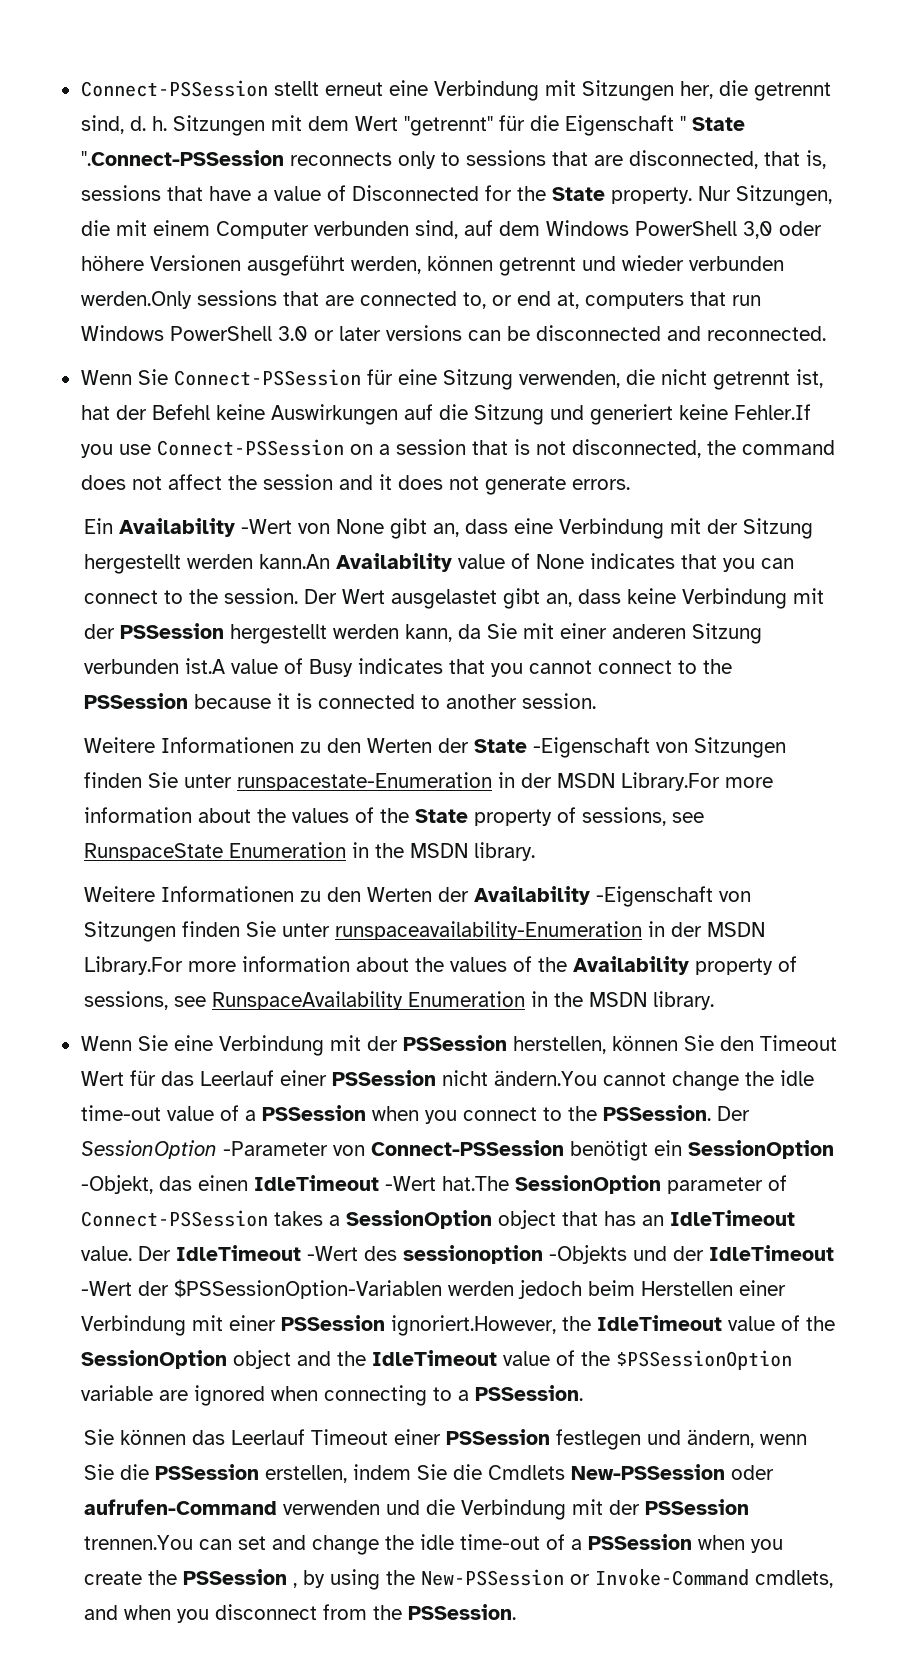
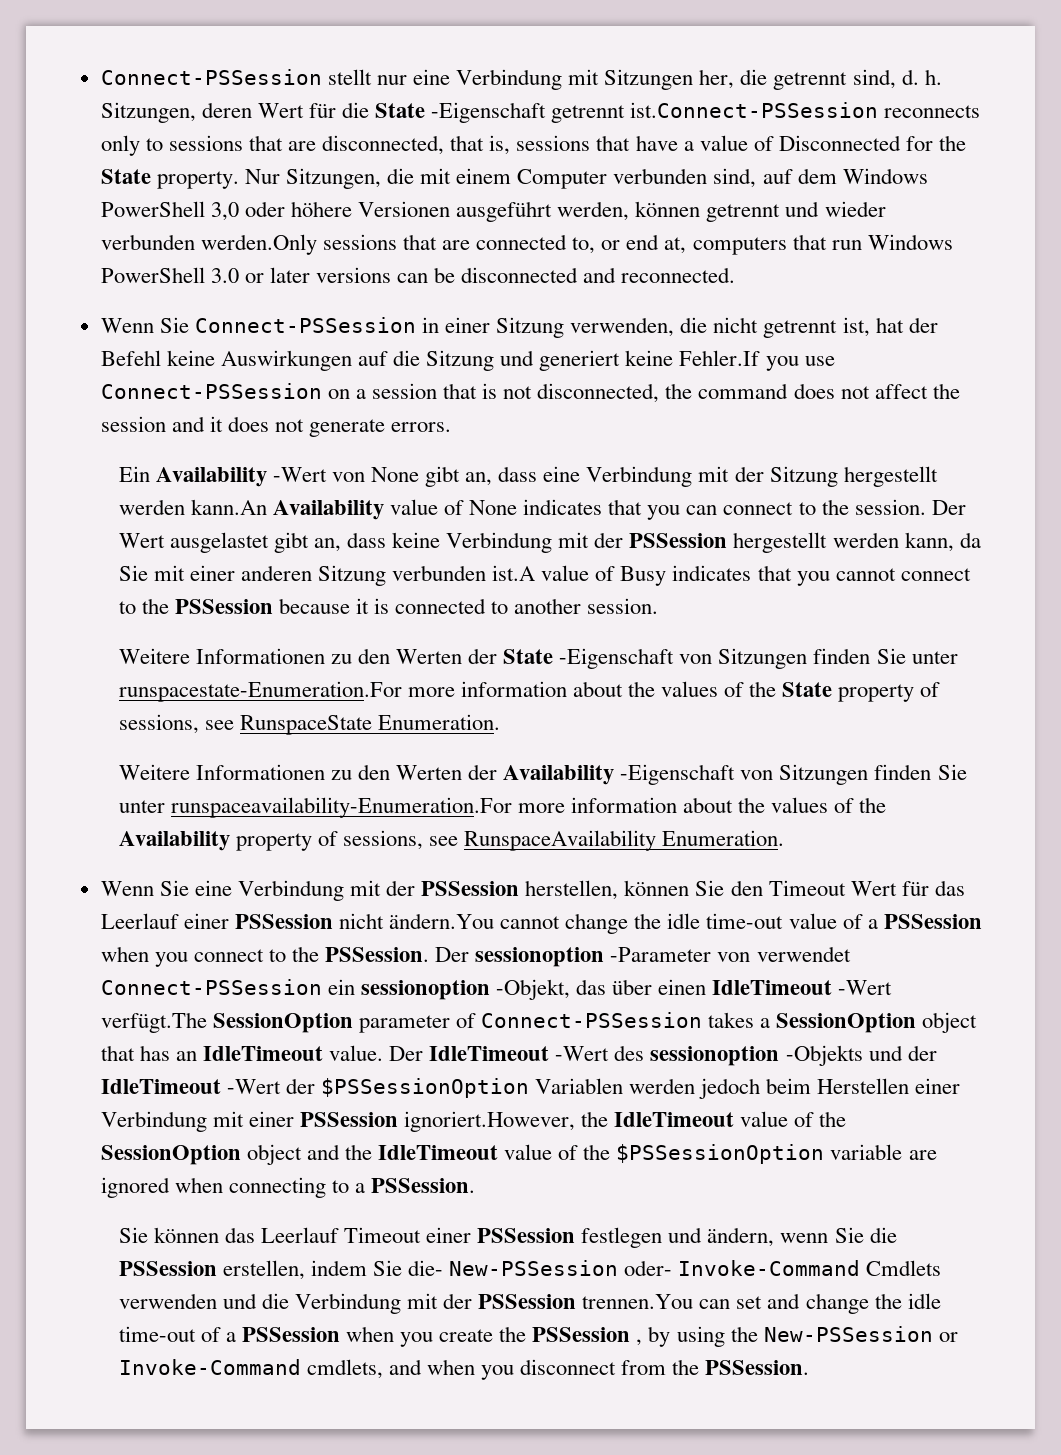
[324,82,383,96] erneut -> [376,75,407,85] nur
[172,115,745,136] [80,150,284,166] Sitzungen mit dem Wert "getrennt" für die Eigenschaft " State ".Connect-PSSession -> [100,102,879,123] Sitzungen, deren Wert für die State -Eigenschaft getrennt ist.Connect-PSSession
[366,369,437,385] für eine -> [421,317,491,333] in einer
[236,772,720,791] runspacestate-Enumeration in der MSDN Library.For -> [118,681,402,702] runspacestate-Enumeration.For
[228,842,535,861] Enumeration in the MSDN library. -> [377,714,500,730] Enumeration.
[334,921,765,940] [83,956,183,975] runspaceavailability-Enumeration in der MSDN Library.For -> [170,797,512,818] runspaceavailability-Enumeration.For
[407,991,714,1010] Enumeration in the MSDN library. -> [662,830,785,846] Enumeration.
[80,1140,217,1159] SessionOption -> [475,947,605,967] sessionoption
[370,1140,834,1161] Connect-PSSession benötigt ein SessionOption -> [756,946,851,962] [100,979,490,1000] verwendet Connect-PSSession ein sessionoption
(192, 1183) none -> [612,979,653,995] über
[441,1176,509,1191] hat.The -> [100,1012,207,1033] verfügt.The
[173,1279,442,1299] $PSSessionOption-Variablen -> [320,1078,624,1098] $PSSessionOption Variablen
[452,1464,774,1480] [83,1499,277,1515] die Cmdlets New-PSSession oder aufrufen-Command -> [408,1260,942,1276] die- New-PSSession oder- Invoke-Command Cmdlets

